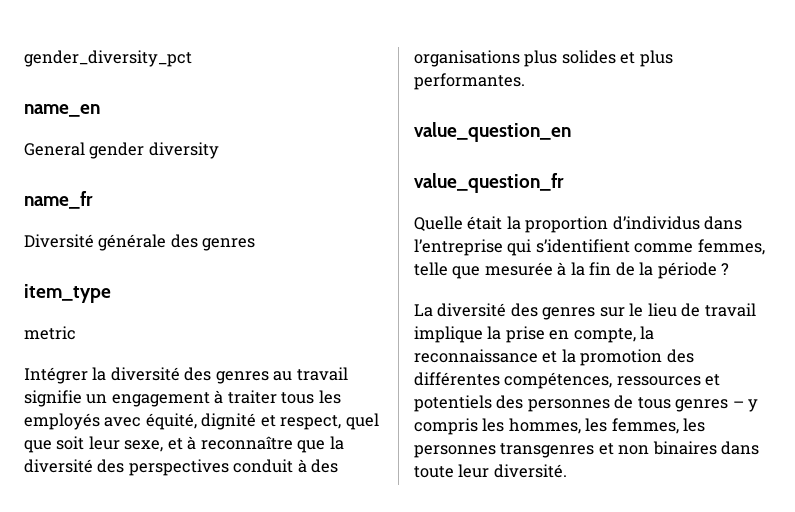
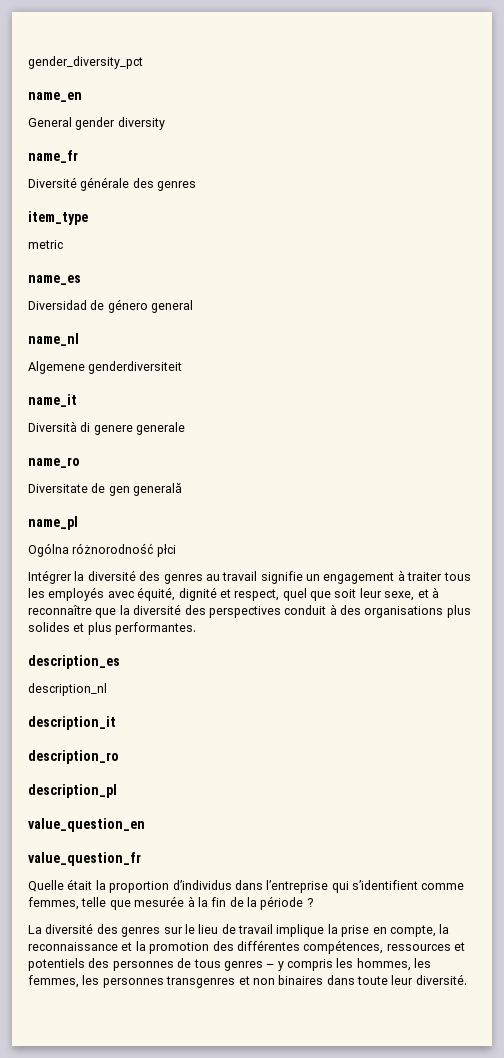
(76, 333) none -> [28,275,81,285] [28,299,194,313] [28,333,79,346] [28,361,183,374] [28,394,77,407] [28,421,186,435] [28,457,80,468] [28,483,183,496] [28,516,78,530] [28,543,176,557] // name_es // Diversidad de género general // name_nl // Algemene genderdiversiteit // name_it // Diversità di genere generale // name_ro // Diversitate de gen generală // name_pl // Ogólna różnorodność płci
(525, 81) none -> [28,655,120,669] [28,683,107,696] [28,716,116,730] [28,750,119,764] [28,784,117,798] // description_es // description_nl // description_it // description_ro // description_pl

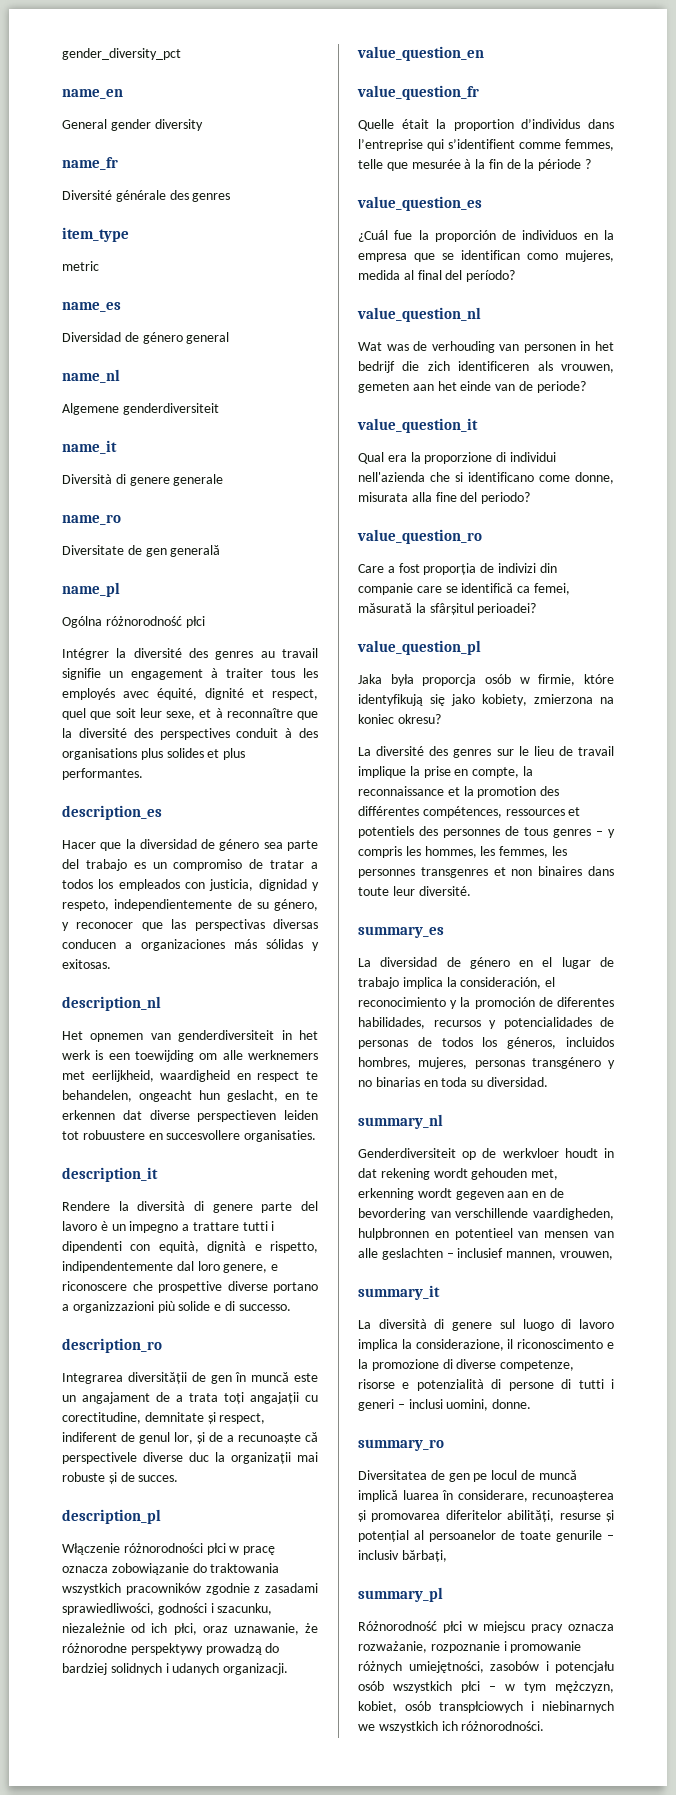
[28,683,107,696] [28,716,116,730] [28,750,119,764] [28,784,117,798] description_nl // description_it // description_ro // description_pl -> [62,839,318,851] [62,859,318,871] [62,879,319,891] [62,899,318,911] [62,919,318,931] [62,939,319,951] [62,959,111,969] [62,996,161,1011] [62,1030,318,1042] [62,1050,318,1062] [62,1070,318,1082] [62,1090,318,1102] [62,1110,318,1122] [62,1130,317,1142] [62,1167,158,1182] [62,1201,318,1213] [62,1221,275,1233] [62,1241,318,1253] [62,1261,279,1273] [62,1281,318,1293] [62,1301,291,1313] [62,1338,162,1353] [62,1372,318,1384] [62,1392,318,1404] [62,1412,266,1424] [62,1432,318,1444] [62,1452,318,1464] [62,1472,179,1484] [62,1509,161,1524] [62,1543,276,1555] [62,1563,280,1575] [62,1583,318,1595] [62,1603,273,1615] [62,1623,318,1635] [62,1643,280,1655] [62,1663,289,1675] Hacer que la diversidad de género sea parte del trabajo es un compromiso de tratar a todos los empleados con justicia, dignidad y respeto, independientemente de su género, y reconocer que las perspectivas diversas conducen a organizaciones más sólidas y exitosas. // description_nl // Het opnemen van genderdiversiteit in het werk is een toewijding om alle werknemers met eerlijkheid, waardigheid en respect te behandelen, ongeacht hun geslacht, en te erkennen dat diverse perspectieven leiden tot robuustere en succesvollere organisaties. // description_it // Rendere la diversità di genere parte del lavoro è un impegno a trattare tutti i dipendenti con equità, dignità e rispetto, indipendentemente dal loro genere, e riconoscere che prospettive diverse portano a organizzazioni più solide e di successo. // description_ro // Integrarea diversității de gen în muncă este un angajament de a trata toți angajații cu corectitudine, demnitate și respect, indiferent de genul lor, și de a recunoaște că perspectivele diverse duc la organizații mai robuste și de succes. // description_pl // Włączenie różnorodności płci w pracę oznacza zobowiązanie do traktowania wszystkich pracowników zgodnie z zasadami sprawiedliwości, godności i szacunku, niezależnie od ich płci, oraz uznawanie, że różnorodne perspektywy prowadzą do bardziej solidnych i udanych organizacji.
(313, 902) none -> [357,196,482,211] [358,230,614,242] [358,250,614,262] [358,270,516,282] [357,307,481,322] [358,341,614,353] [358,361,614,373] [358,381,586,393] [357,418,478,433] [358,452,556,464] [358,472,614,484] [358,492,531,504] [357,529,482,544] [358,563,557,575] [358,583,570,595] [358,603,537,615] [357,640,481,655] [358,674,614,686] [358,694,614,706] [358,714,441,724] // value_question_es // ¿Cuál fue la proporción de individuos en la empresa que se identifican como mujeres, medida al final del período? // value_question_nl // Wat was de verhouding van personen in het bedrijf die zich identificeren als vrouwen, gemeten aan het einde van de periode? // value_question_it // Qual era la proporzione di individui nell'azienda che si identificano come donne, misurata alla fine del periodo? // value_question_ro // Care a fost proporția de indivizi din companie care se identifică ca femei, măsurată la sfârșitul perioadei? // value_question_pl // Jaka była proporcja osób w firmie, które identyfikują się jako kobiety, zmierzona na koniec okresu?
(467, 979) none -> [358,926,444,938] [358,957,614,969] [358,977,556,989] [358,997,614,1009] [358,1017,614,1029] [358,1037,614,1049] [358,1057,615,1069] [358,1077,548,1087] [358,1114,443,1129] [358,1148,614,1160] [358,1168,559,1180] [358,1188,564,1200] [358,1208,614,1220] [358,1228,614,1240] [358,1248,613,1260] [358,1285,440,1300] [358,1319,614,1331] [358,1339,614,1351] [358,1359,575,1371] [358,1379,614,1391] [358,1399,532,1411] [358,1439,444,1451] [358,1470,577,1482] [358,1490,614,1502] [358,1510,614,1522] [358,1530,614,1542] [358,1550,447,1562] [358,1587,443,1602] [358,1621,614,1633] [358,1641,582,1653] [358,1661,614,1673] [358,1681,614,1693] [358,1701,614,1713] [358,1721,545,1733] // summary_es // La diversidad de género en el lugar de trabajo implica la consideración, el reconocimiento y la promoción de diferentes habilidades, recursos y potencialidades de personas de todos los géneros, incluidos hombres, mujeres, personas transgénero y no binarias en toda su diversidad. // summary_nl // Genderdiversiteit op de werkvloer houdt in dat rekening wordt gehouden met, erkenning wordt gegeven aan en de bevordering van verschillende vaardigheden, hulpbronnen en potentieel van mensen van alle geslachten – inclusief mannen, vrouwen, // summary_it // La diversità di genere sul luogo di lavoro implica la considerazione, il riconoscimento e la promozione di diverse competenze, risorse e potenzialità di persone di tutti i generi – inclusi uomini, donne. // summary_ro // Diversitatea de gen pe locul de muncă implică luarea în considerare, recunoașterea și promovarea diferitelor abilități, resurse și potențial al persoanelor de toate genurile – inclusiv bărbați, // summary_pl // Różnorodność płci w miejscu pracy oznacza rozważanie, rozpoznanie i promowanie różnych umiejętności, zasobów i potencjału osób wszystkich płci – w tym mężczyzn, kobiet, osób transpłciowych i niebinarnych we wszystkich ich różnorodności.

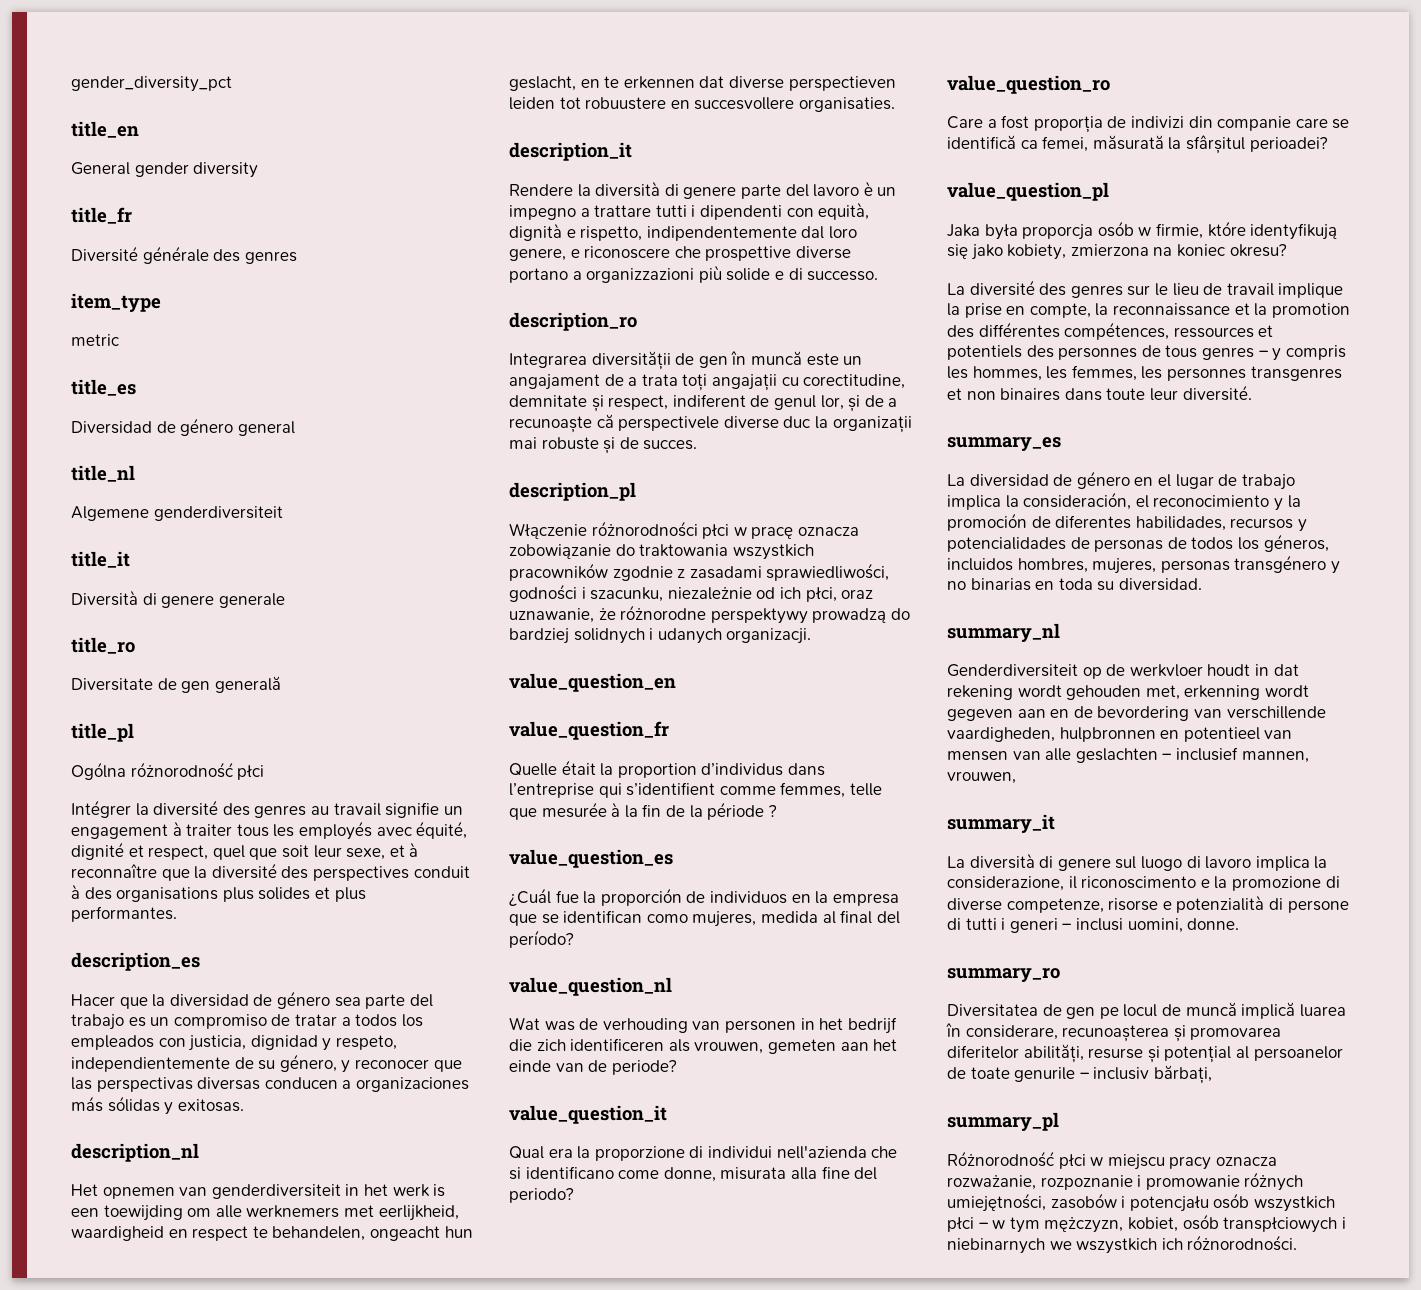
[62,89,123,99] name_en -> [71,121,139,138] title_en
[62,157,118,170] name_fr -> [71,207,132,224] title_fr
[62,302,121,312] name_es -> [71,379,136,396] title_es
[62,369,120,383] name_nl -> [71,465,135,482] title_nl
[62,440,117,454] name_it -> [71,551,130,568] title_it
[62,514,121,525] name_ro -> [71,637,135,654] title_ro
[62,582,120,597] name_pl -> [71,723,134,742] title_pl

